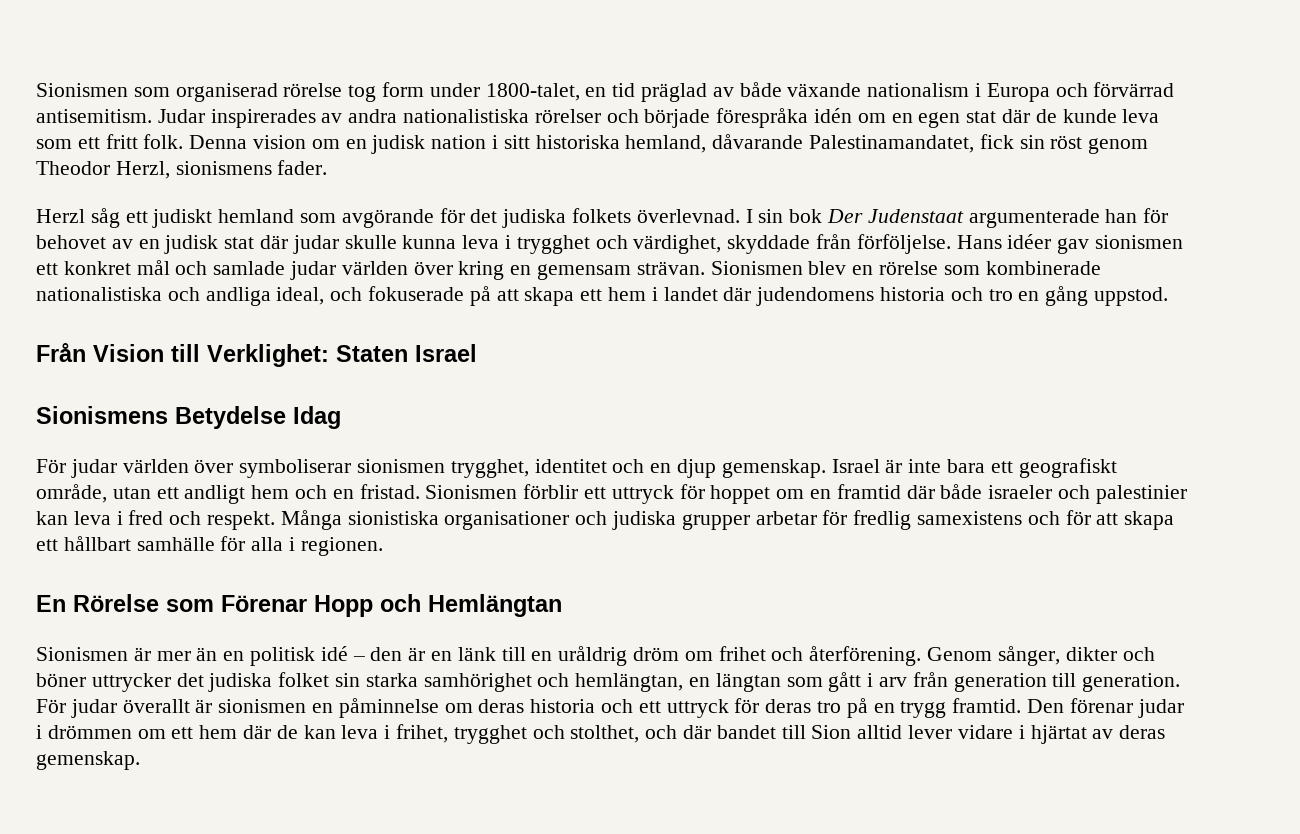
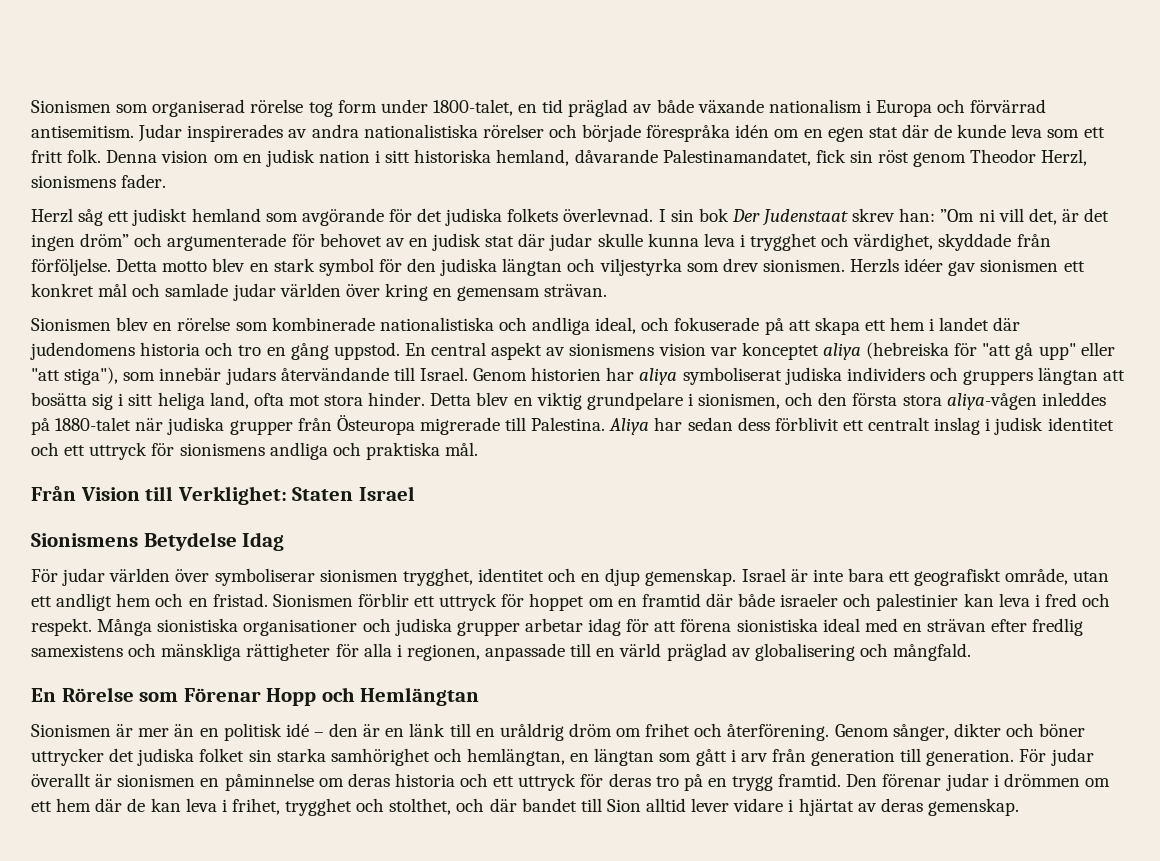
[968,209,1138,228] argumenterade han -> [852,208,1110,225] [31,233,287,251] skrev han: ”Om ni vill det, är det ingen dröm” och argumenterade
[956,235,1002,249] Hans -> [116,258,900,276] Detta motto blev en stark symbol för den judiska längtan och viljestyrka som drev sionismen. Herzls
(705, 268) none -> (608, 290) //
(1169, 296) none -> [404,342,1115,360] [31,367,1126,385] [31,392,1106,410] [31,415,1114,435] [31,442,479,460] En central aspekt av sionismens vision var konceptet aliya (hebreiska för "att gå upp" eller "att stiga"), som innebär judars återvändande till Israel. Genom historien har aliya symboliserat judiska individers och gruppers längtan att bosätta sig i sitt heliga land, ofta mot stora hinder. Detta blev en viktig grundpelare i sionismen, och den första stora aliya-vågen inleddes på 1880-talet när judiska grupper från Östeuropa migrerade till Palestina. Aliya har sedan dess förblivit ett centralt inslag i judisk identitet och ett uttryck för sionismens andliga och praktiska mål.
[822,510,1175,530] [36,536,383,556] för fredlig samexistens och för att skapa ett hållbart samhälle för alla i regionen. -> [588,618,1084,636] [31,643,972,661] idag för att förena sionistiska ideal med en strävan efter fredlig samexistens och mänskliga rättigheter för alla i regionen, anpassade till en värld präglad av globalisering och mångfald.

